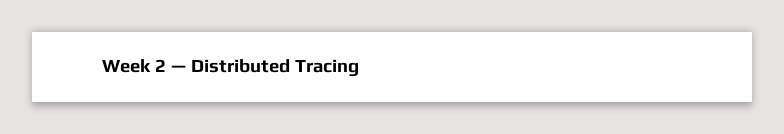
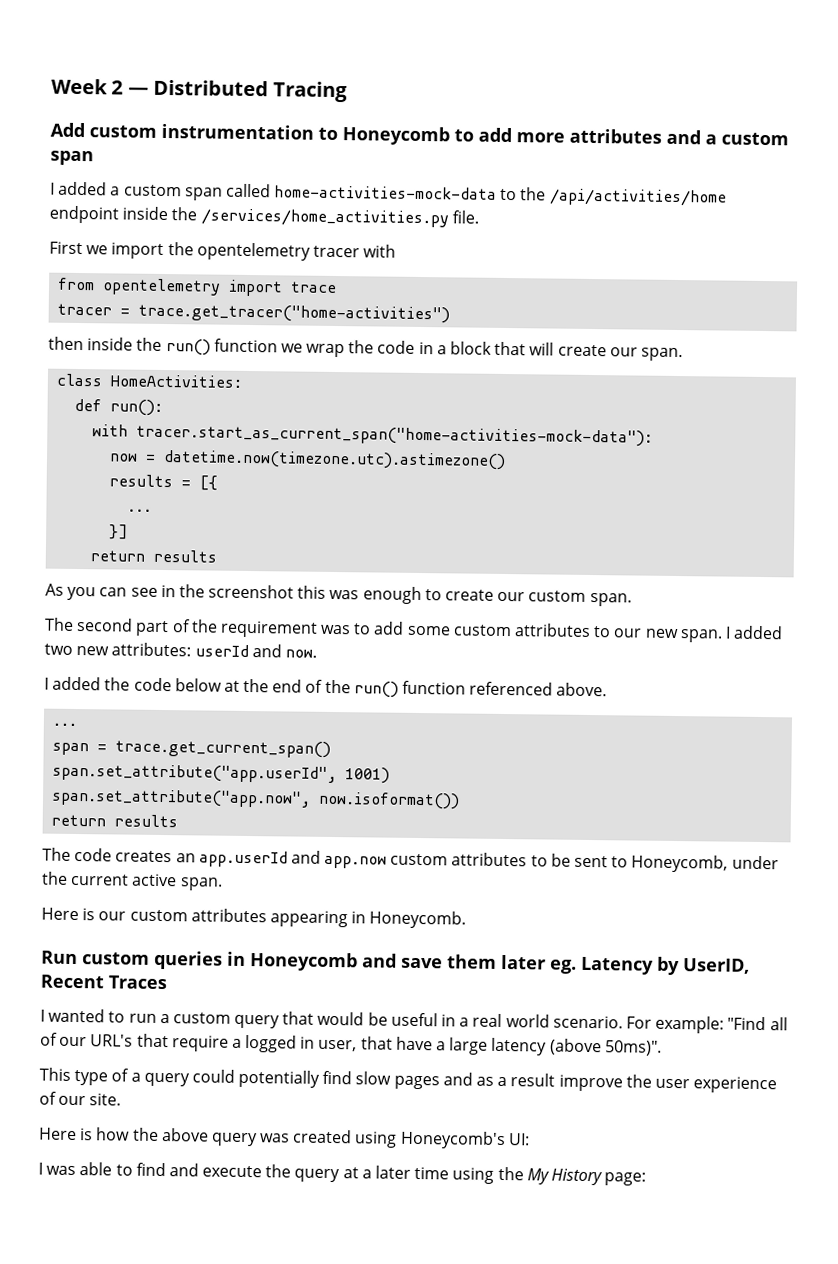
(359, 68) none -> [50,122,789,146] [50,150,94,166] [50,181,727,207] [49,205,479,228] [49,241,397,261] [57,277,338,297] [57,303,451,324] [48,336,683,362] [56,373,243,388] [74,398,164,416] [92,424,654,447] [109,450,507,471] [109,474,219,491] [127,508,153,512] [109,524,129,540] [90,549,218,563] [45,583,632,607] [44,617,784,643] [44,642,317,658] [44,676,608,698] [52,722,78,727] [52,739,332,758] [52,763,391,784] [51,788,461,810] [51,814,179,828] [42,847,779,873] [42,871,223,891] [41,907,467,929] [41,950,750,976] [40,974,167,990] [40,1008,788,1034] [40,1032,662,1056] [39,1067,778,1094] [39,1091,122,1106] [39,1127,530,1150] [38,1162,647,1186] // Add custom instrumentation to Honeycomb to add more attributes and a custom span // I added a custom span called home-activities-mock-data to the /api/activities/home endpoint inside the /services/home_activities.py file. // First we import the opentelemetry tracer with // from opentelemetry import trace // tracer = trace.get_tracer("home-activities") // then inside the run() function we wrap the code in a block that will create our span. // class HomeActivities: // def run(): // with tracer.start_as_current_span("home-activities-mock-data"): // now = datetime.now(timezone.utc).astimezone() // results = [{ // ... // }] // return results // As you can see in the screenshot this was enough to create our custom span. // The second part of the requirement was to add some custom attributes to our new span. I added two new attributes: userId and now. // I added the code below at the end of the run() function referenced above. // ... // span = trace.get_current_span() // span.set_attribute("app.userId", 1001) // span.set_attribute("app.now", now.isoformat()) // return results // The code creates an app.userId and app.now custom attributes to be sent to Honeycomb, under the current active span. // Here is our custom attributes appearing in Honeycomb. // Run custom queries in Honeycomb and save them later eg. Latency by UserID, Recent Traces // I wanted to run a custom query that would be useful in a real world scenario. For example: "Find all of our URL's that require a logged in user, that have a large latency (above 50ms)". // This type of a query could potentially find slow pages and as a result improve the user experience of our site. // Here is how the above query was created using Honeycomb's UI: // I was able to find and execute the query at a later time using the My History page:

